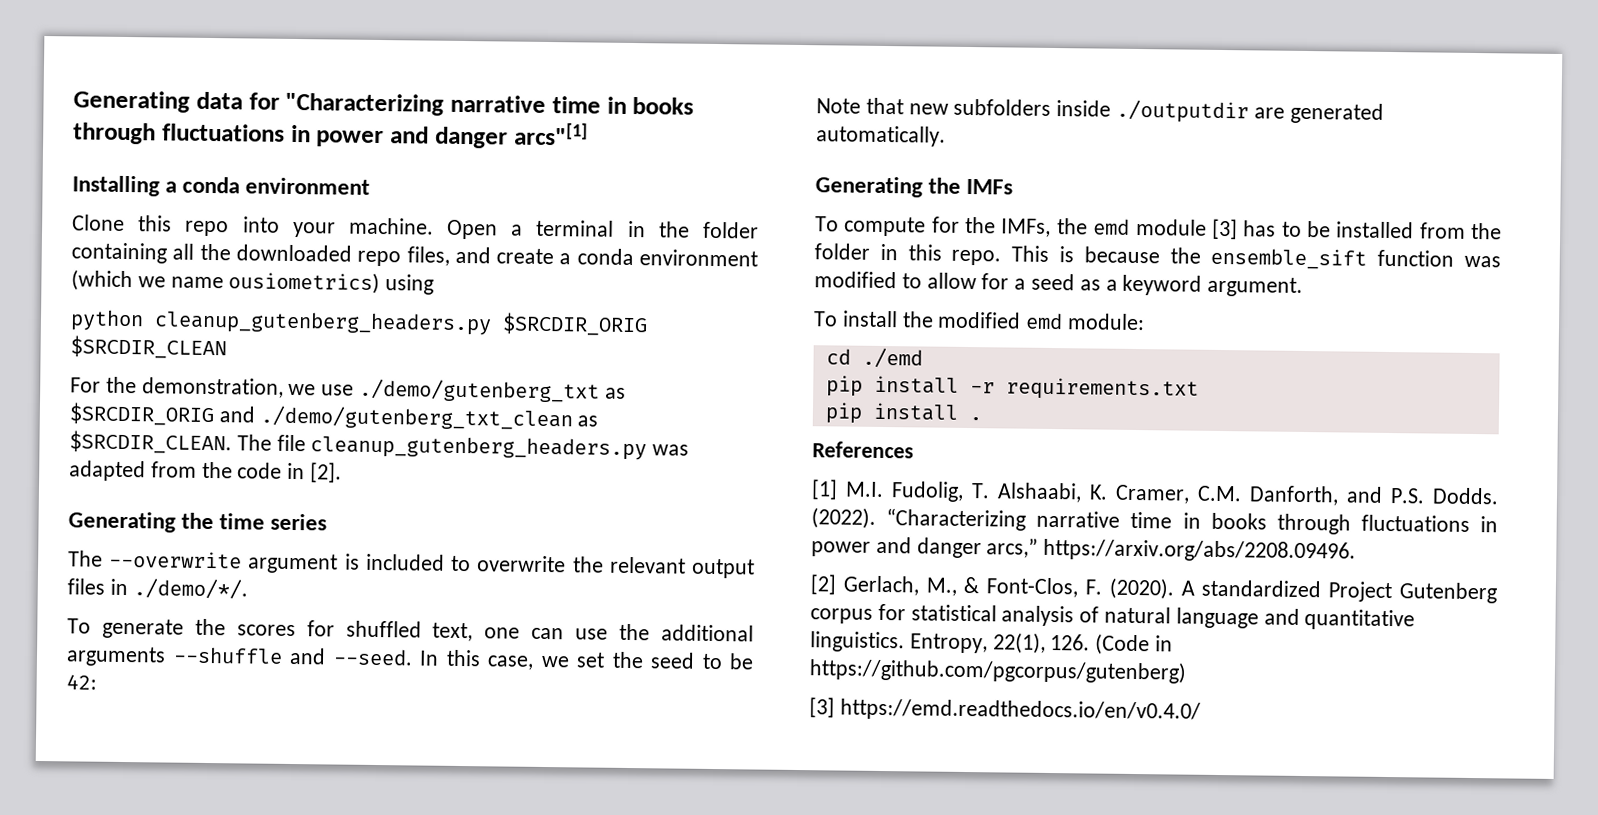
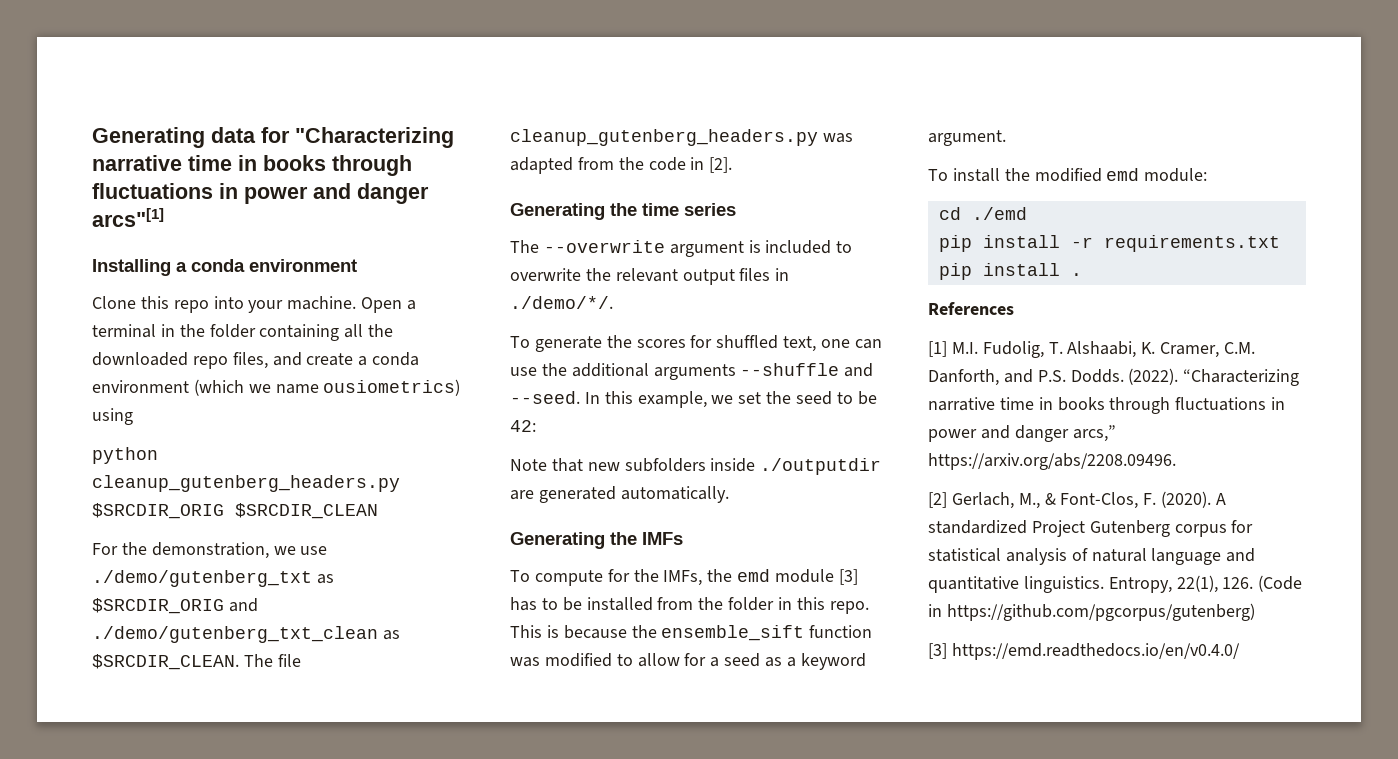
[487,655,534,670] case, -> [637,391,707,408] example,

